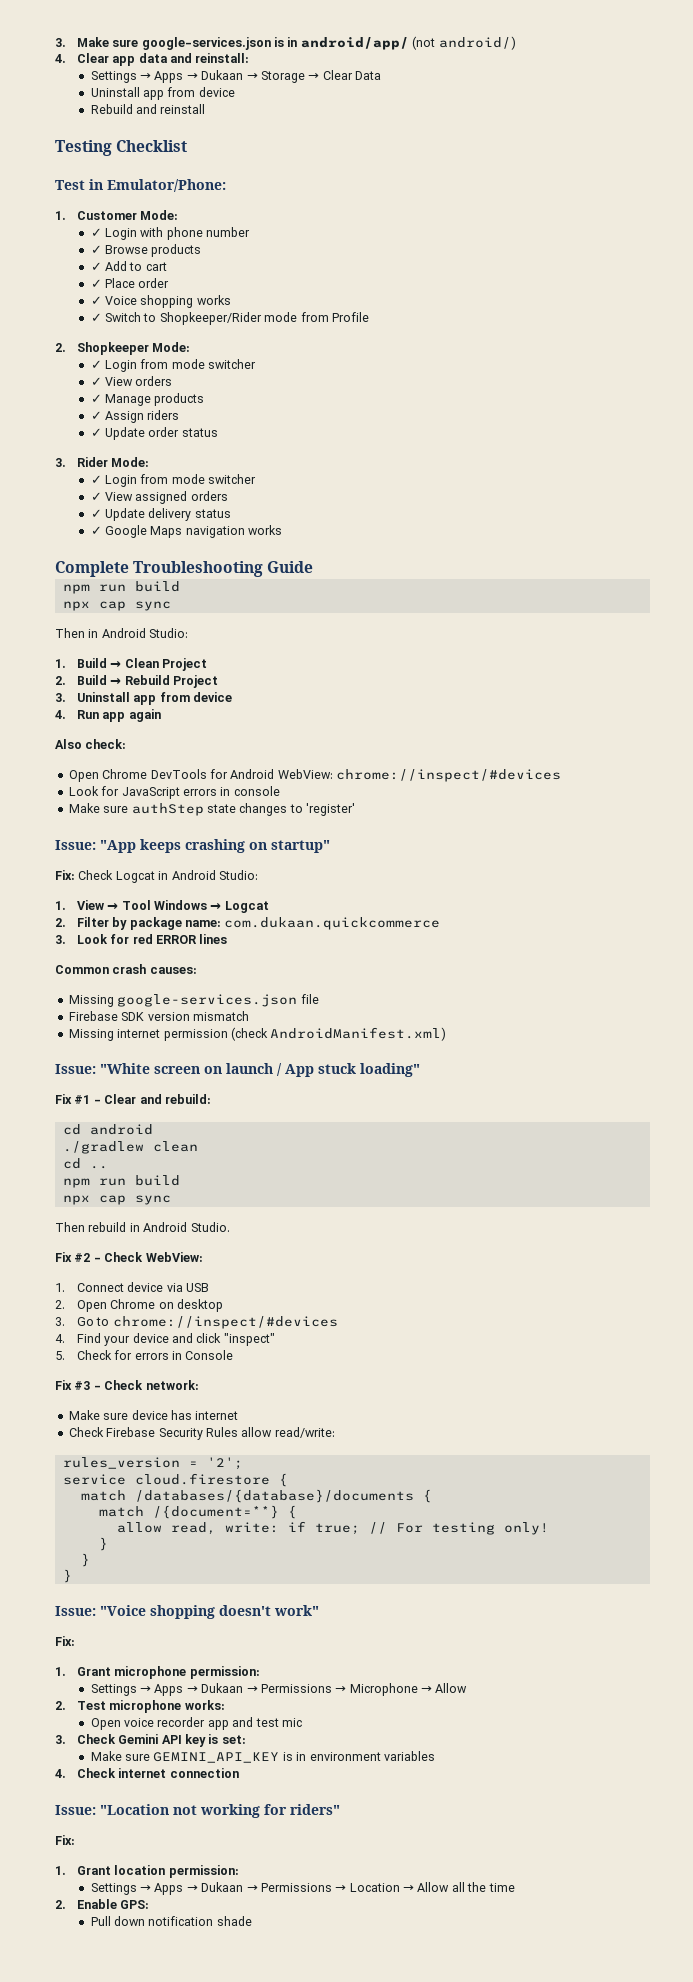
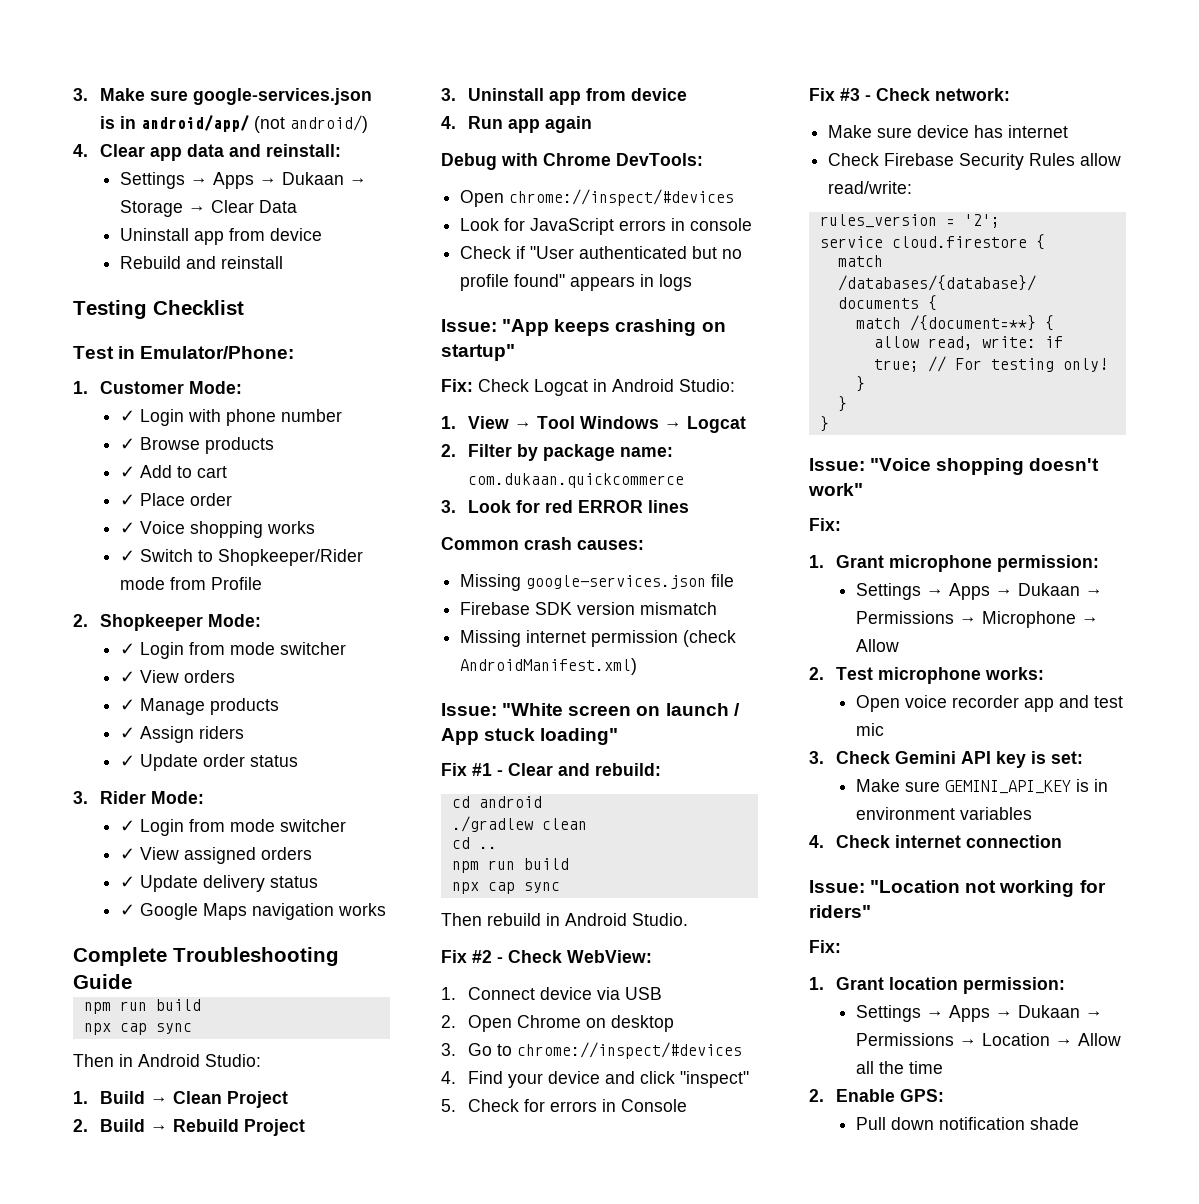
[55,739,127,749] [68,769,333,782] Also check: // Open Chrome DevTools for Android WebView: -> [441,153,703,170] [460,190,505,207] Debug with Chrome DevTools: // Open
[68,803,355,816] Make sure authStep state changes to 'register' -> [460,246,743,259] [460,274,693,291] Check if "User authenticated but no profile found" appears in logs

